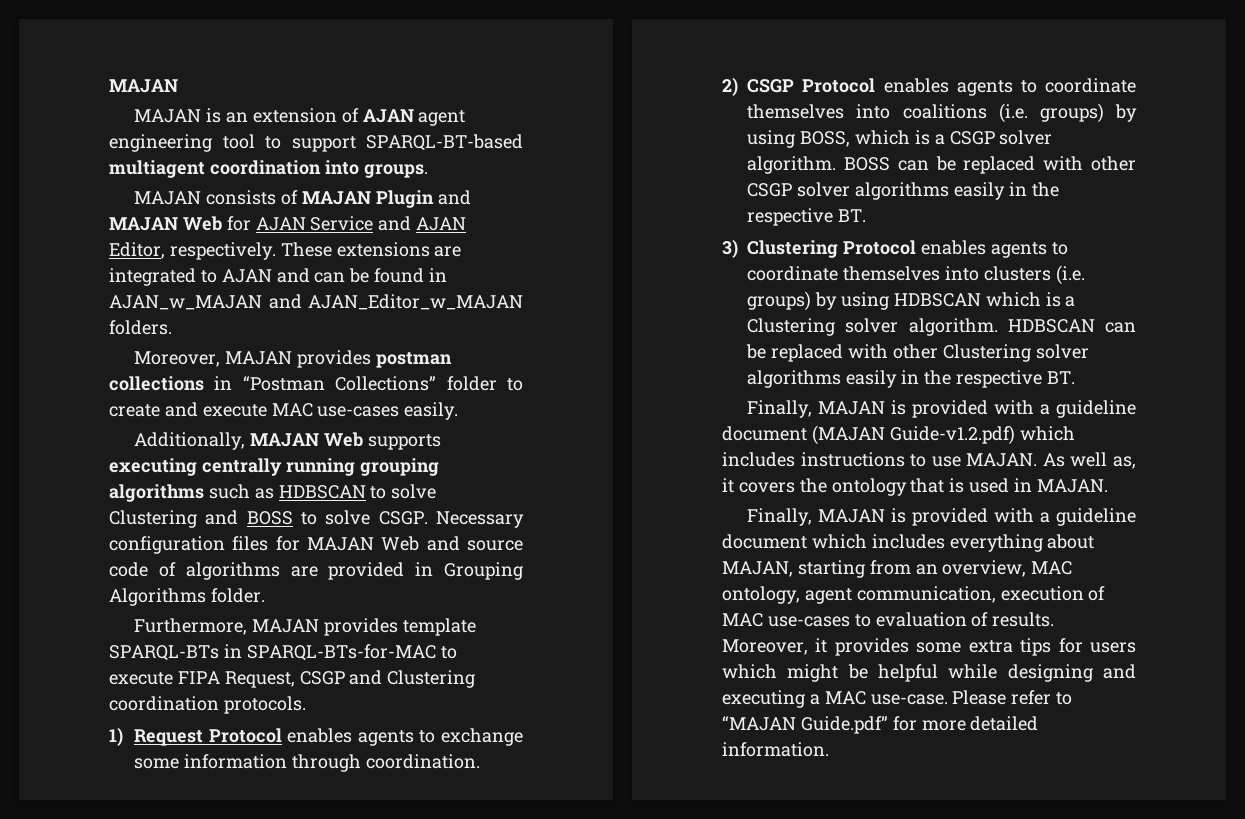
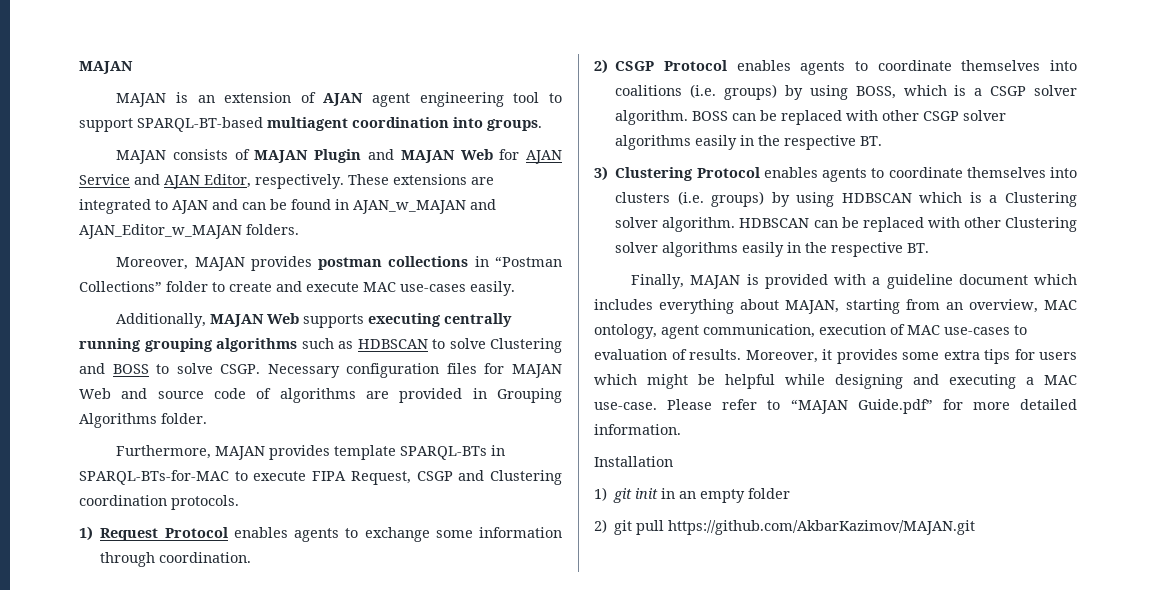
[747,400,1136,418] [722,425,1075,445] [722,452,1136,469] [722,478,1108,496] // Finally, MAJAN is provided with a guideline document (MAJAN Guide-v1.2.pdf) which includes instructions to use MAJAN. As well as, it covers the ontology that is used in MAJAN. -> (930, 248) none
(829, 749) none -> [594,456,673,467] [594,487,791,503] [594,519,976,535] // Installation // 1) git init in an empty folder // 2) git pull https://github.com/AkbarKazimov/MAJAN.git

